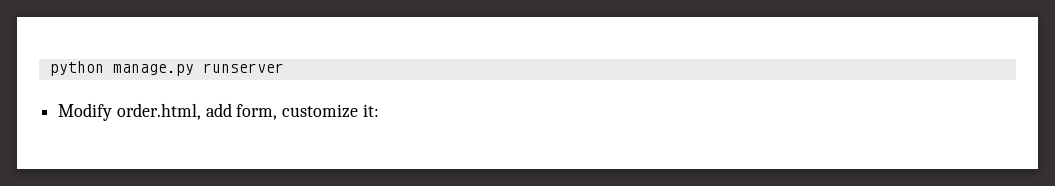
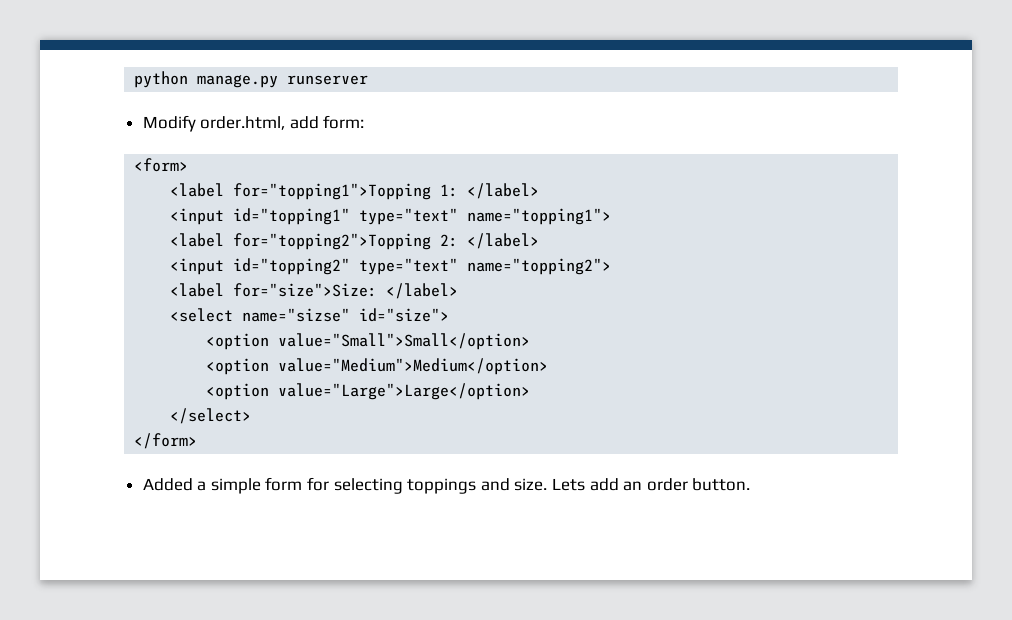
[236,104,379,120] form, customize it: -> [323,115,365,129] [134,158,189,172] [170,183,540,200] [170,208,612,225] [170,233,540,250] [170,258,612,275] [170,283,459,299] [170,308,450,322] [206,333,531,350] [206,358,549,375] [206,383,531,400] [170,408,252,424] [134,433,198,449] [142,477,751,494] form: // <form> // <label for="topping1">Topping 1: </label> // <input id="topping1" type="text" name="topping1"> // <label for="topping2">Topping 2: </label> // <input id="topping2" type="text" name="topping2"> // <label for="size">Size: </label> // <select name="sizse" id="size"> // <option value="Small">Small</option> // <option value="Medium">Medium</option> // <option value="Large">Large</option> // </select> // </form> // Added a simple form for selecting toppings and size. Lets add an order button.

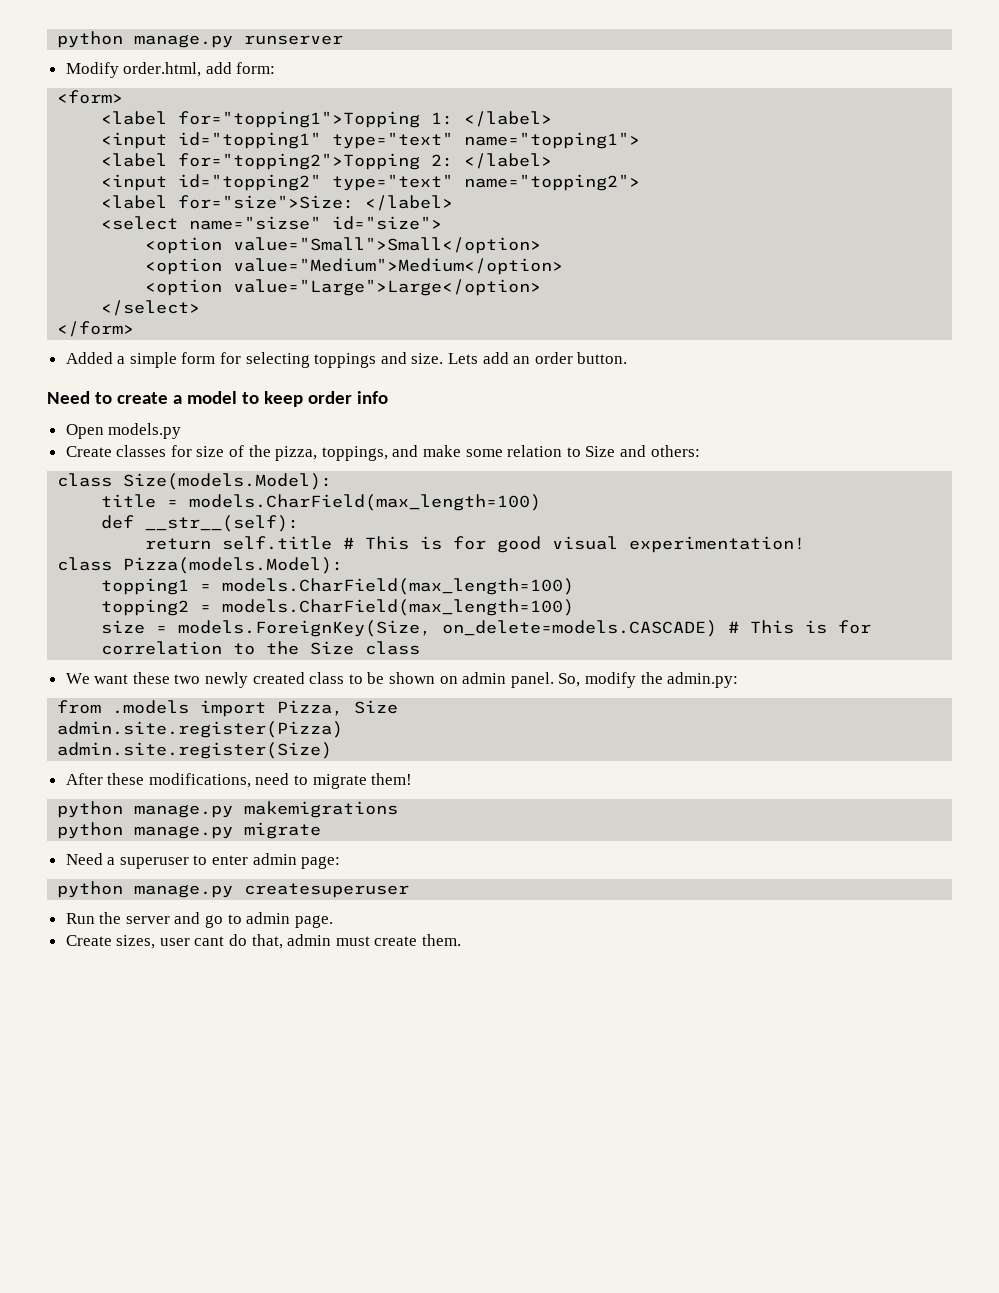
(751, 484) none -> [47,391,388,407] [65,423,182,439] [65,445,700,461] [57,473,333,490] [101,494,542,511] [101,515,300,532] [145,536,806,553] [57,557,344,574] [101,578,575,595] [101,599,575,616] [101,620,872,637] [101,641,421,655] [65,672,739,688] [57,700,399,717] [57,721,344,738] [57,742,333,759] [65,773,413,789] [57,801,399,818] [57,822,322,839] [65,853,341,869] [57,881,410,898] [65,912,333,928] [65,934,462,949] // Need to create a model to keep order info // Open models.py // Create classes for size of the pizza, toppings, and make some relation to Size and others: // class Size(models.Model): // title = models.CharField(max_length=100) // def __str__(self): // return self.title # This is for good visual experimentation! // class Pizza(models.Model): // topping1 = models.CharField(max_length=100) // topping2 = models.CharField(max_length=100) // size = models.ForeignKey(Size, on_delete=models.CASCADE) # This is for correlation to the Size class // We want these two newly created class to be shown on admin panel. So, modify the admin.py: // from .models import Pizza, Size // admin.site.register(Pizza) // admin.site.register(Size) // After these modifications, need to migrate them! // python manage.py makemigrations // python manage.py migrate // Need a superuser to enter admin page: // python manage.py createsuperuser // Run the server and go to admin page. // Create sizes, user cant do that, admin must create them.

